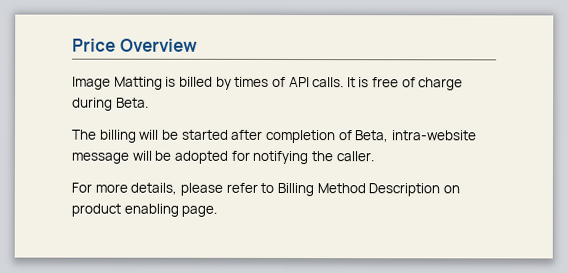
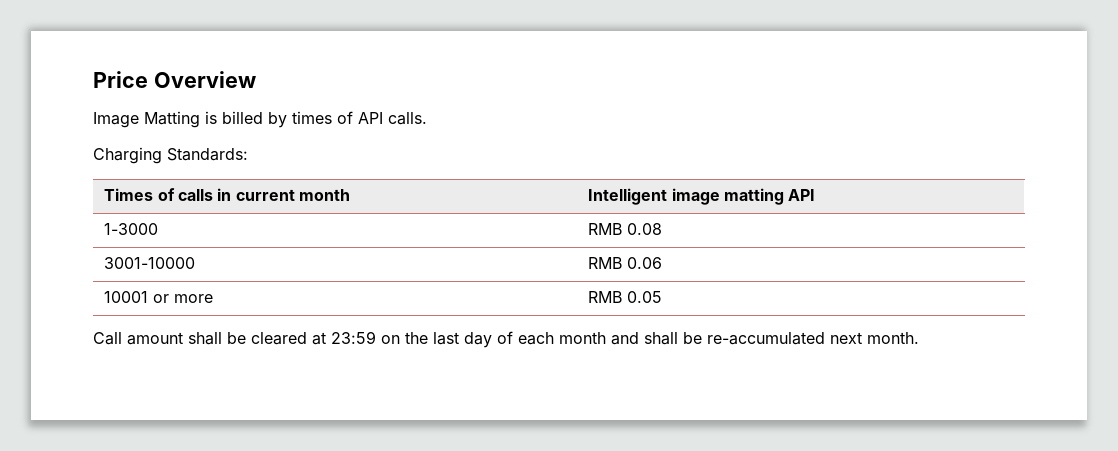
[346,77,464,91] [72,97,149,111] [71,129,477,144] [71,150,374,165] [71,182,460,197] [71,203,218,217] It is free of charge during Beta. // The billing will be started after completion of Beta, intra-website message will be adopted for notifying the caller. // For more details, please refer to Billing Method Description on product enabling page. -> [93,147,248,164] [104,188,350,201] [588,188,816,205] [104,223,159,235] [588,223,663,235] [104,257,196,269] [588,257,663,269] [104,291,214,303] [588,291,663,303] [93,331,919,348] // Charging Standards: // Times of calls in current month | Intelligent image matting API // 1-3000 | RMB 0.08 // 3001-10000 | RMB 0.06 // 10001 or more | RMB 0.05 // Call amount shall be cleared at 23:59 on the last day of each month and shall be re-accumulated next month.

